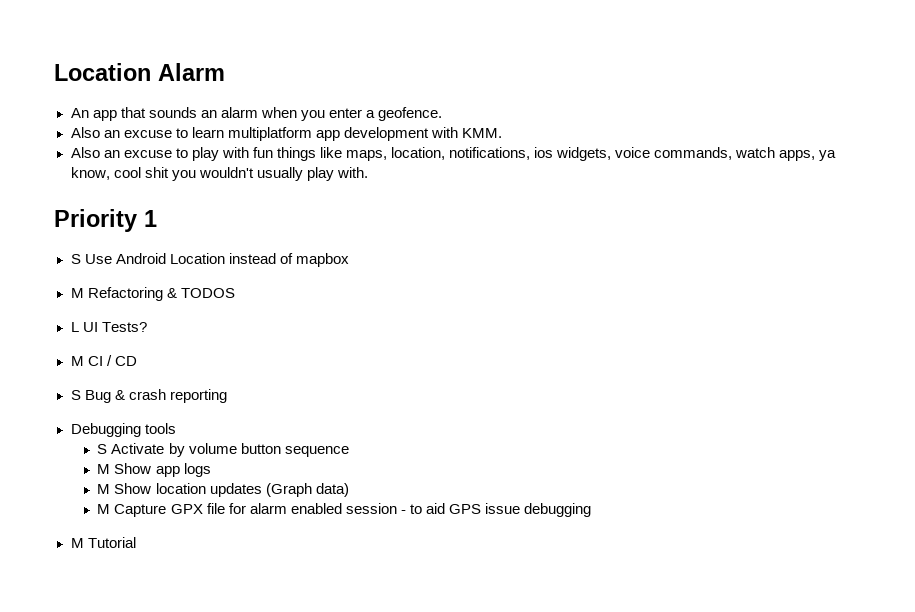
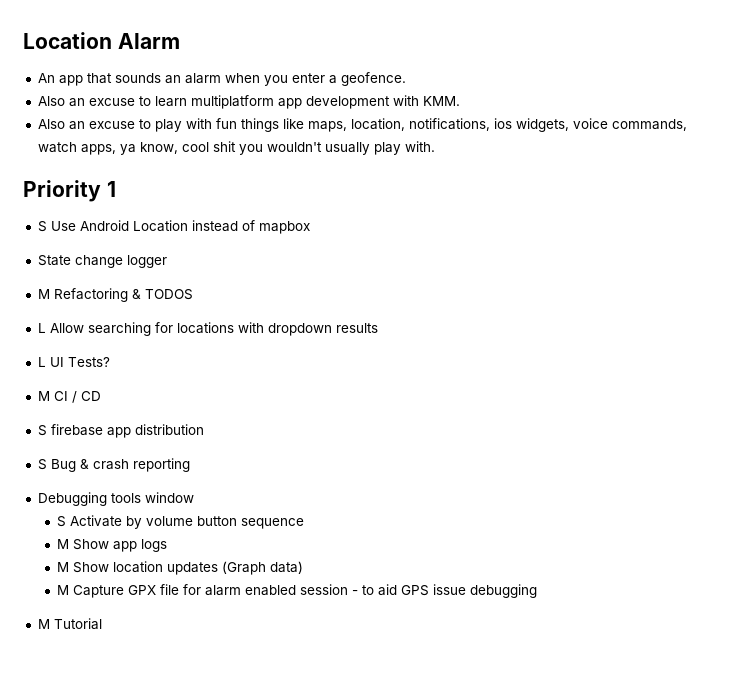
(349, 260) none -> [37,255,167,268] // State change logger
(235, 293) none -> [37,322,378,336] // L Allow searching for locations with dropdown results
(137, 361) none -> [37,424,204,438] // S firebase app distribution
(176, 428) none -> [144,492,194,503] window

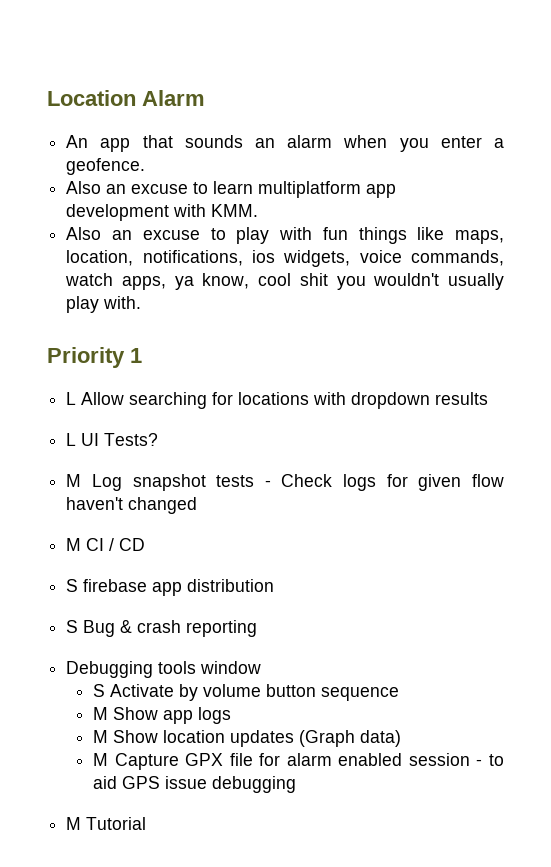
[37,220,310,234] [37,255,167,268] [37,288,193,302] // S Use Android Location instead of mapbox // State change logger // M Refactoring & TODOS -> (142, 355) none
(110, 362) none -> [66,474,505,491] [66,497,198,514] // M Log snapshot tests - Check logs for given flow haven't changed

